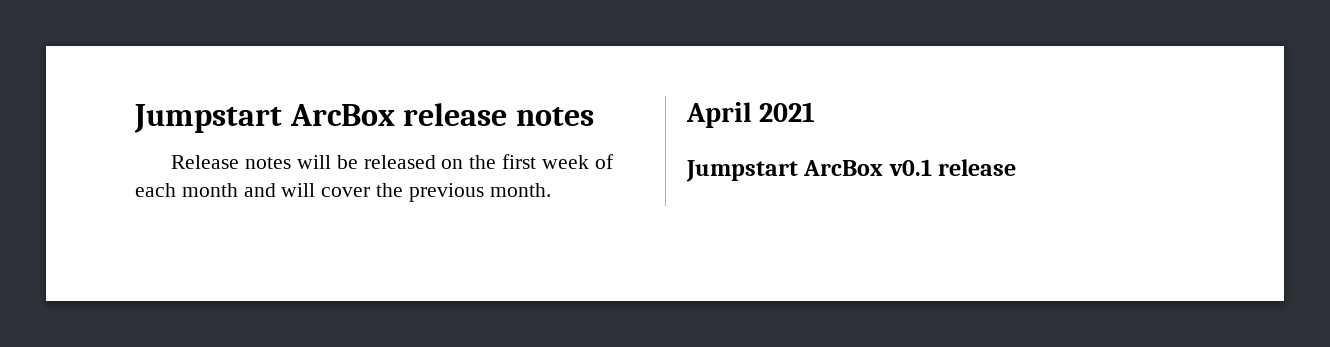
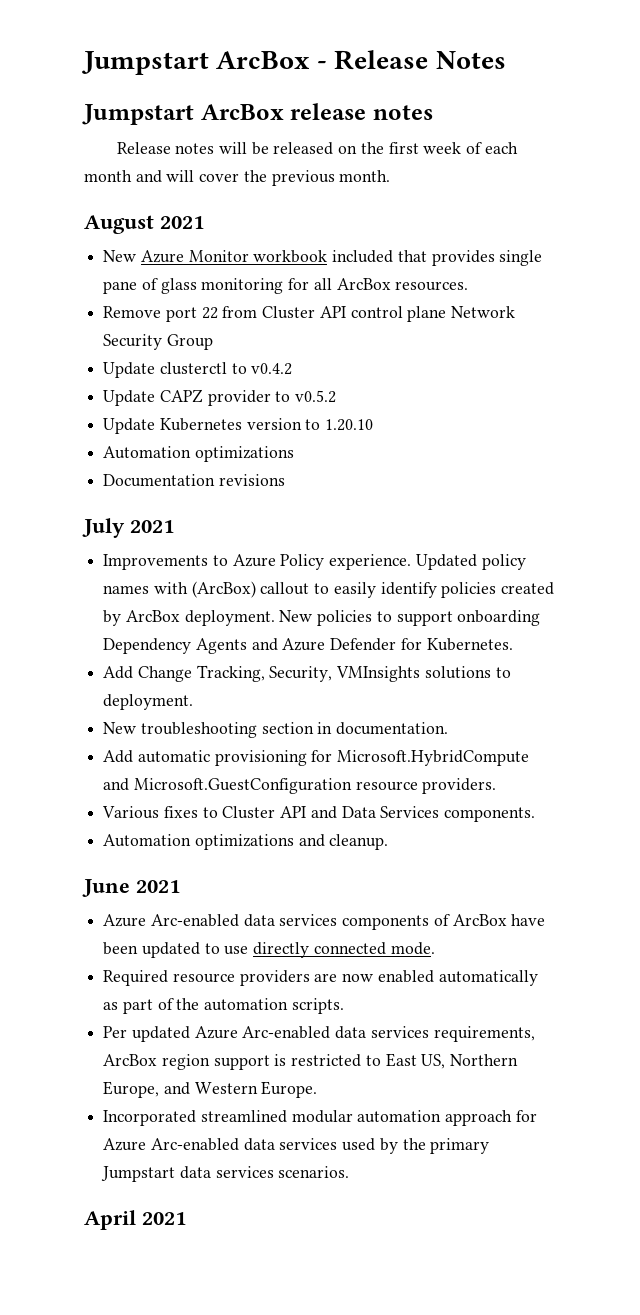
[134,104,395,133] Jumpstart ArcBox -> [82,50,506,75] [82,104,284,125] Jumpstart ArcBox - Release Notes // Jumpstart ArcBox
[686,102,816,128] [686,159,1017,182] April 2021 // Jumpstart ArcBox v0.1 release -> [84,215,204,234] [103,250,543,266] [103,278,469,294] [103,306,516,322] [103,334,213,350] [103,362,293,378] [103,389,337,406] [103,418,374,434] [103,446,294,462] [103,474,285,487] [82,518,174,538] [103,554,526,570] [103,581,555,598] [103,610,541,626] [103,638,513,654] [103,665,511,682] [103,694,194,710] [103,722,449,738] [103,750,530,766] [103,778,497,794] [102,806,536,822] [103,834,389,850] [82,879,180,897] [103,914,546,930] [103,942,435,958] [103,970,538,986] [103,998,344,1014] [103,1026,535,1042] [103,1053,519,1070] [103,1081,318,1098] [103,1110,537,1126] [103,1138,490,1154] [101,1166,350,1182] [84,1210,186,1230] August 2021 // New Azure Monitor workbook included that provides single pane of glass monitoring for all ArcBox resources. // Remove port 22 from Cluster API control plane Network Security Group // Update clusterctl to v0.4.2 // Update CAPZ provider to v0.5.2 // Update Kubernetes version to 1.20.10 // Automation optimizations // Documentation revisions // July 2021 // Improvements to Azure Policy experience. Updated policy names with (ArcBox) callout to easily identify policies created by ArcBox deployment. New policies to support onboarding Dependency Agents and Azure Defender for Kubernetes. // Add Change Tracking, Security, VMInsights solutions to deployment. // New troubleshooting section in documentation. // Add automatic provisioning for Microsoft.HybridCompute and Microsoft.GuestConfiguration resource providers. // Various fixes to Cluster API and Data Services components. // Automation optimizations and cleanup. // June 2021 // Azure Arc-enabled data services components of ArcBox have been updated to use directly connected mode. // Required resource providers are now enabled automatically as part of the automation scripts. // Per updated Azure Arc-enabled data services requirements, ArcBox region support is restricted to East US, Northern Europe, and Western Europe. // Incorporated streamlined modular automation approach for Azure Arc-enabled data services used by the primary Jumpstart data services scenarios. // April 2021

